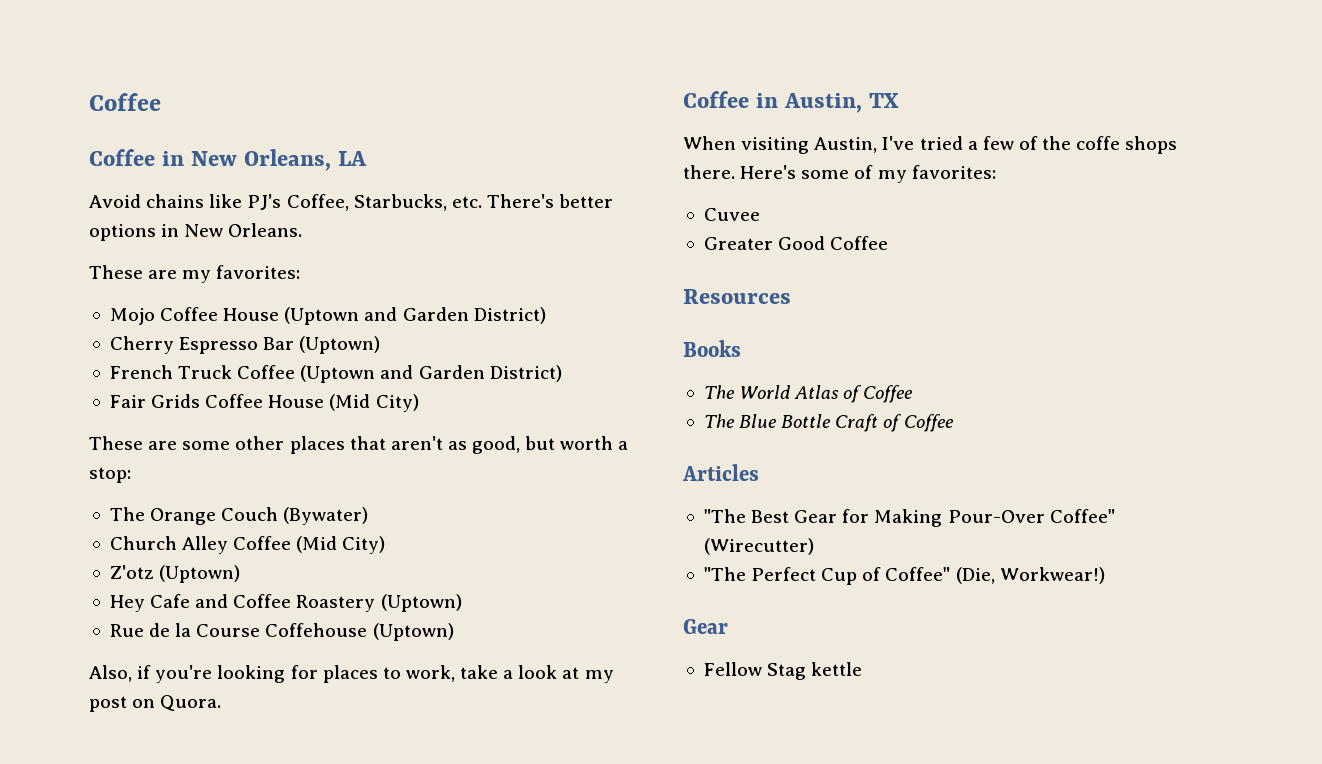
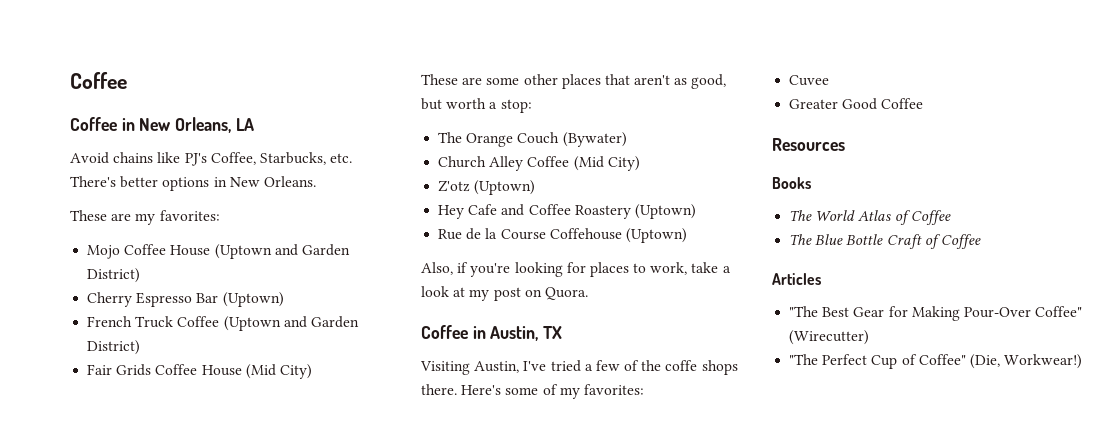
[683,136,810,154] When visiting -> [420,361,470,375] Visiting
[683,619,728,634] [703,662,863,680] // Gear // Fellow Stag kettle -> (1083, 361) none

